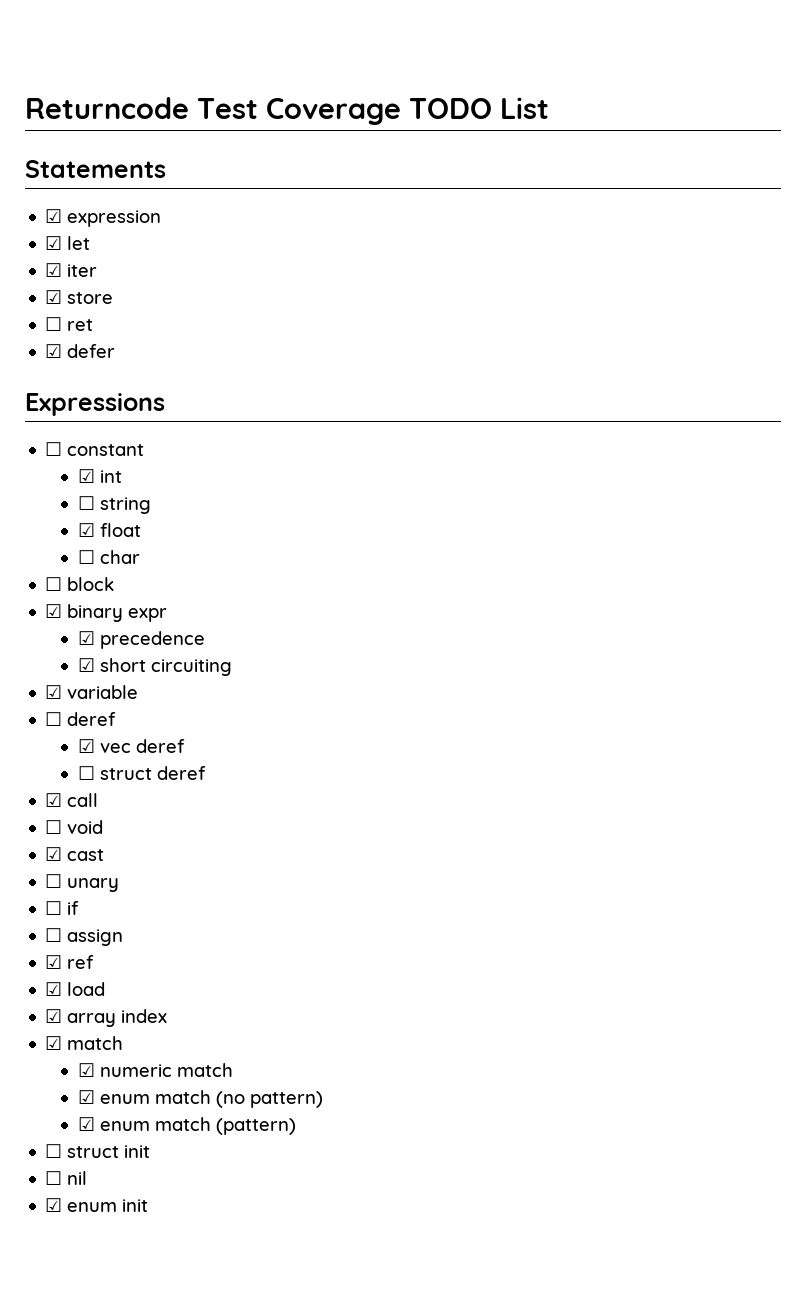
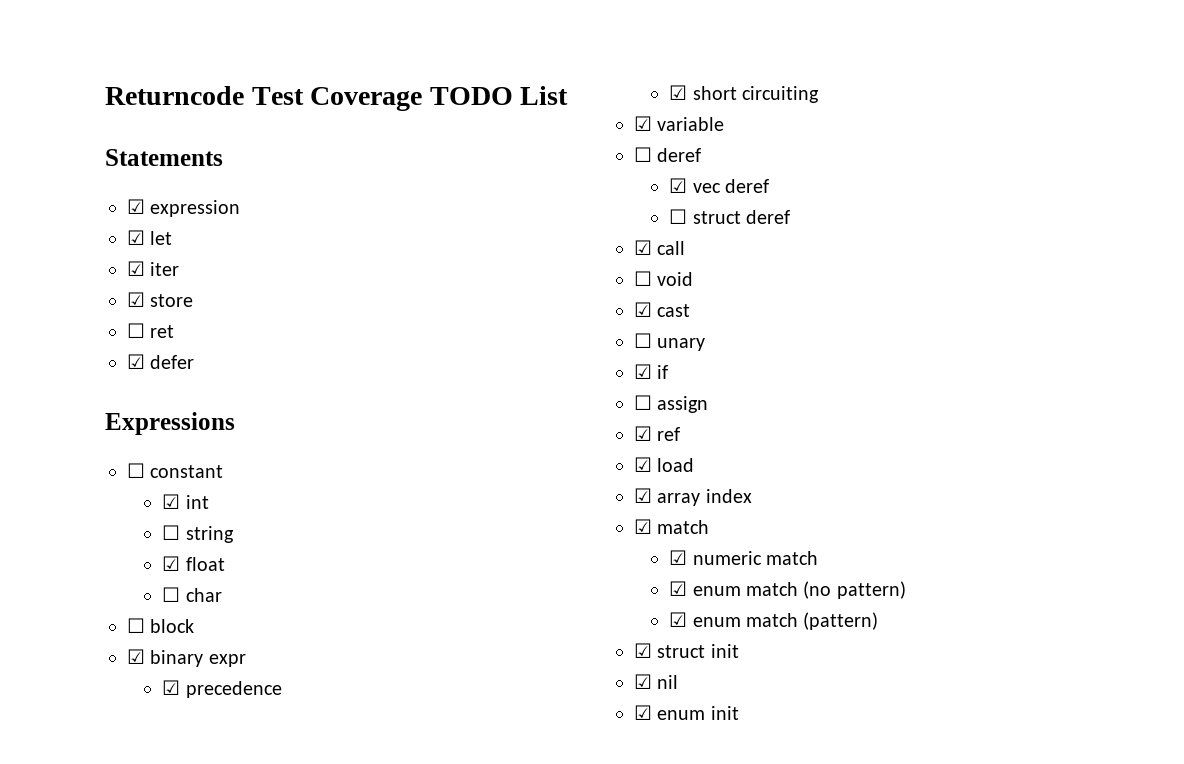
[45,901,63,915] ☐ -> [634,364,652,379] ☑
[45,1144,63,1158] ☐ -> [634,643,652,658] ☑
[45,1171,63,1185] ☐ -> [634,674,652,689] ☑

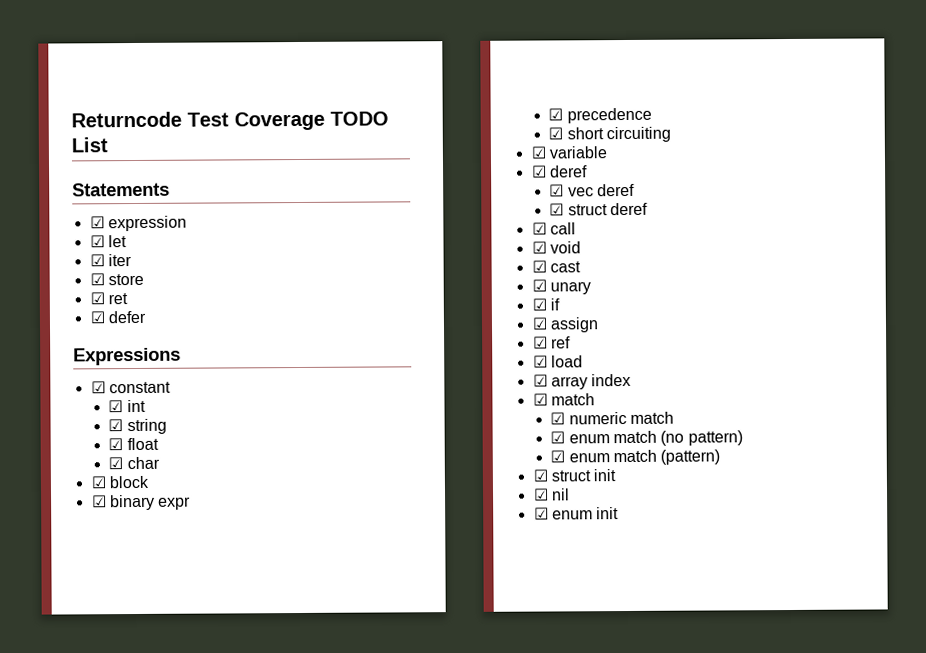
[127,323,145,338] ☐ -> [89,292,105,305] ☑
[127,463,145,478] ☐ -> [90,381,106,394] ☑
[162,525,181,540] ☐ -> [108,419,124,432] ☑
[162,587,181,602] ☐ -> [108,457,124,470] ☑
[127,618,145,633] ☐ -> [90,476,106,489] ☑
[634,147,652,162] ☐ -> [531,165,547,178] ☑
[669,209,688,224] ☐ -> [549,203,565,216] ☑
[634,271,652,286] ☐ -> [531,241,547,254] ☑
[634,333,652,348] ☐ -> [531,279,547,292] ☑
[634,395,652,410] ☐ -> [531,317,548,330] ☑

